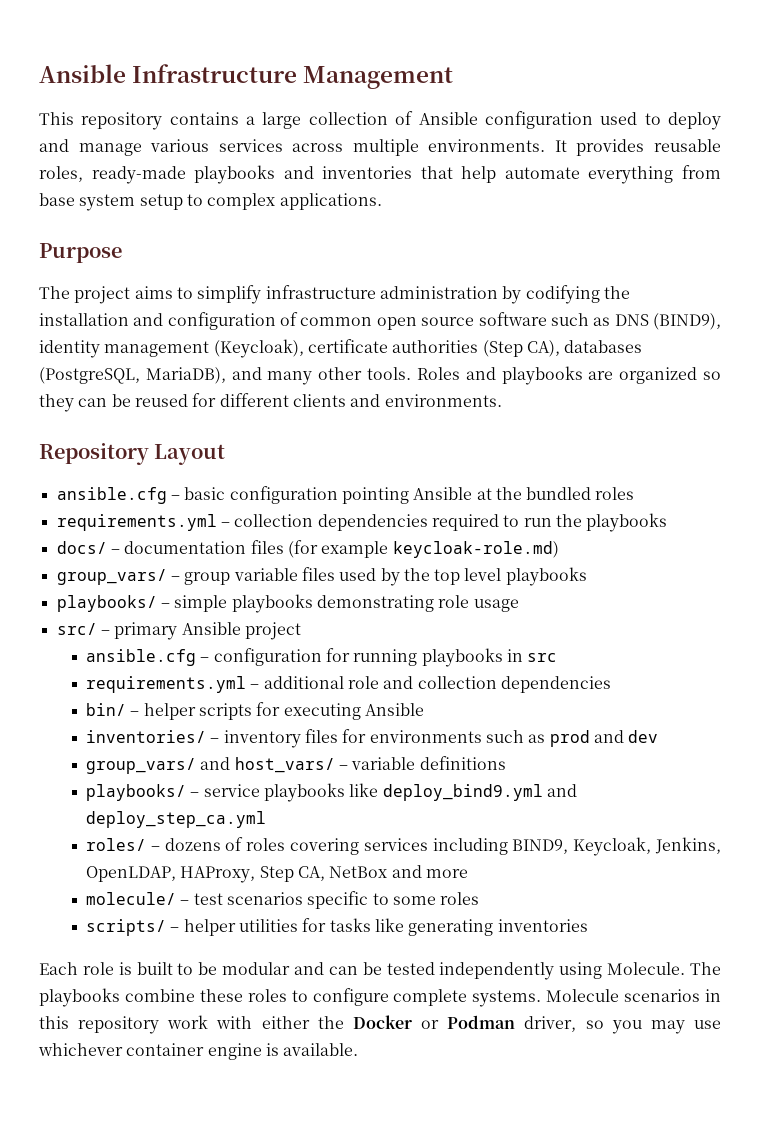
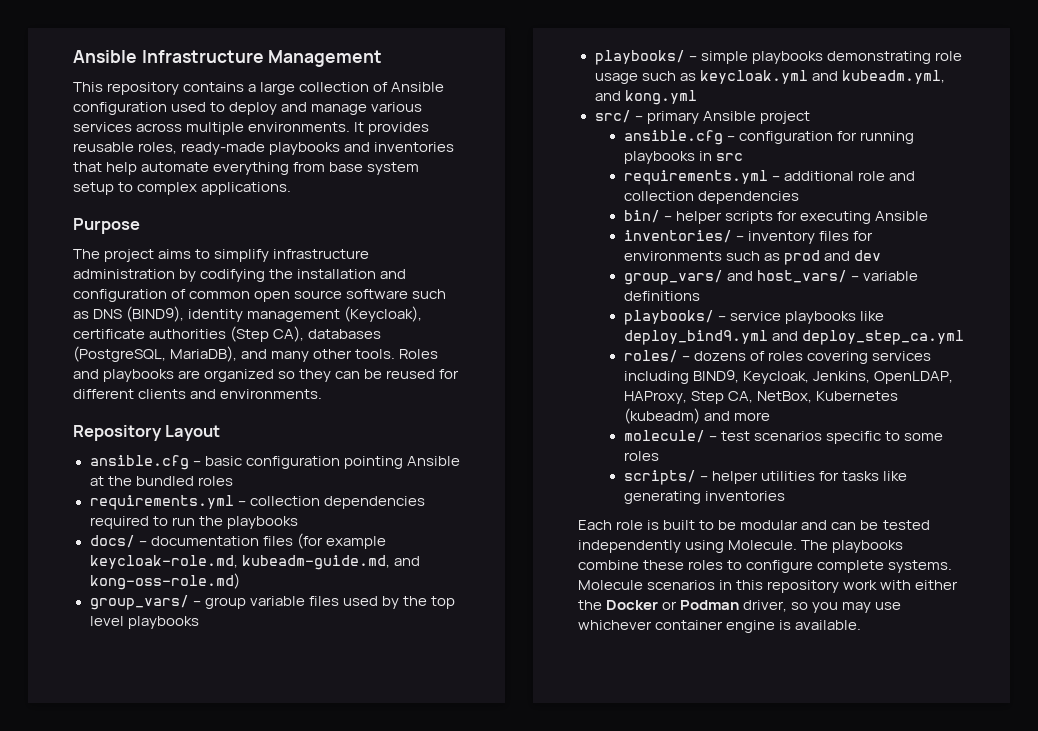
[392,541,559,558] keycloak-role.md) -> [89,555,420,570] [89,573,240,590] keycloak-role.md, kubeadm-guide.md, and kong-oss-role.md)
(519, 605) none -> [641,70,945,84] [594,90,697,105] such as keycloak.yml and kubeadm.yml, and kong.yml
[329,866,388,878] NetBox -> [757,391,899,403] [623,408,700,424] NetBox, Kubernetes (kubeadm)

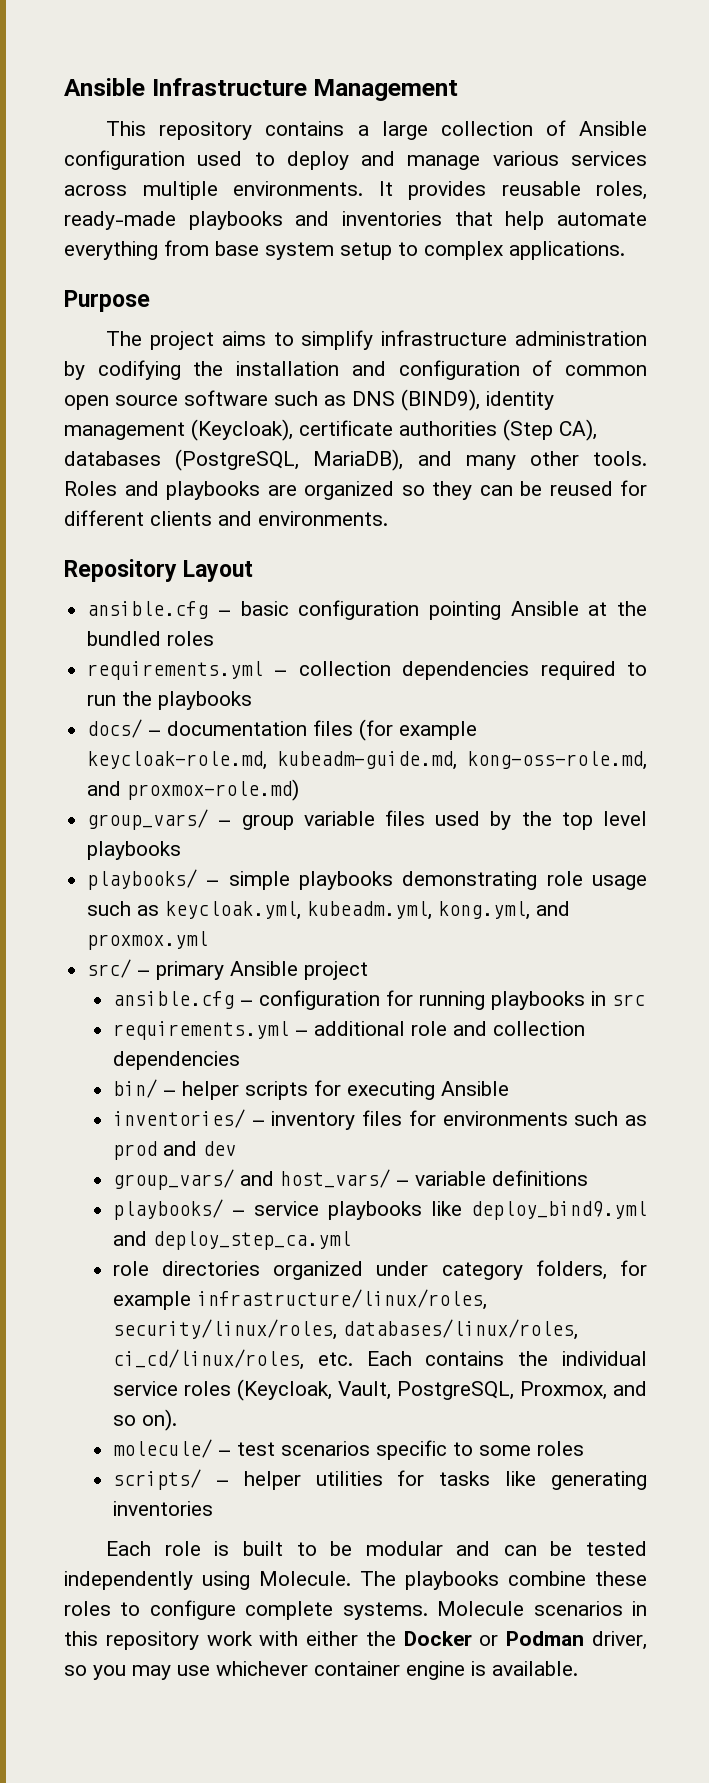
[393,556,420,566] [89,573,240,590] and kong-oss-role.md) -> [466,751,647,770] [87,779,300,801] kong-oss-role.md, and proxmox-role.md)
[699,70,945,84] [594,90,697,105] keycloak.yml and kubeadm.yml, and kong.yml -> [165,901,571,920] [87,931,209,950] keycloak.yml, kubeadm.yml, kong.yml, and proxmox.yml
[623,350,932,364] [623,370,954,384] [623,391,899,404] [623,408,770,424] roles/ – dozens of roles covering services including BIND9, Keycloak, Jenkins, OpenLDAP, HAProxy, Step CA, NetBox, Kubernetes (kubeadm) and more -> [112,1260,647,1280] [112,1289,487,1310] [112,1319,578,1340] [112,1349,647,1370] [112,1379,647,1401] [112,1409,177,1431] role directories organized under category folders, for example infrastructure/linux/roles, security/linux/roles, databases/linux/roles, ci_cd/linux/roles, etc. Each contains the individual service roles (Keycloak, Vault, PostgreSQL, Proxmox, and so on).

